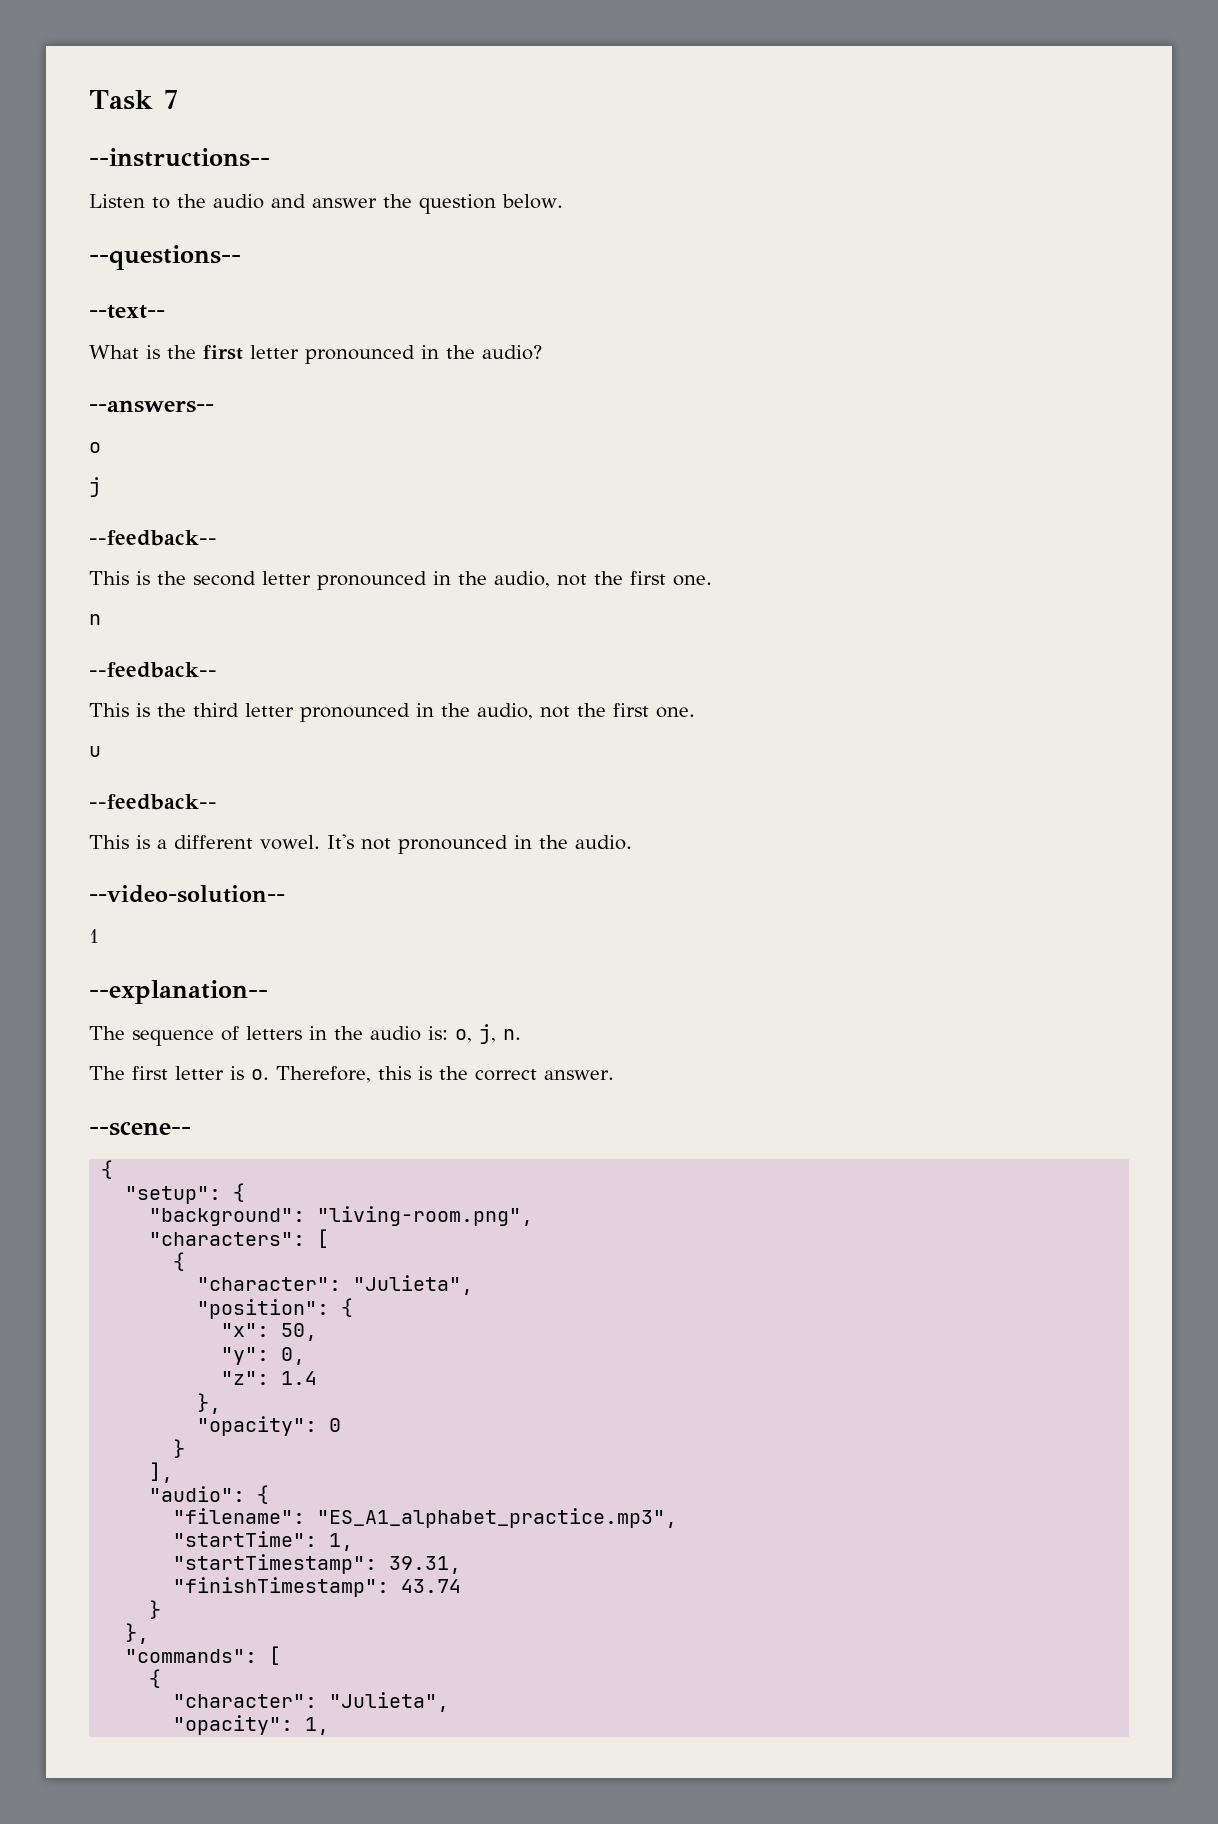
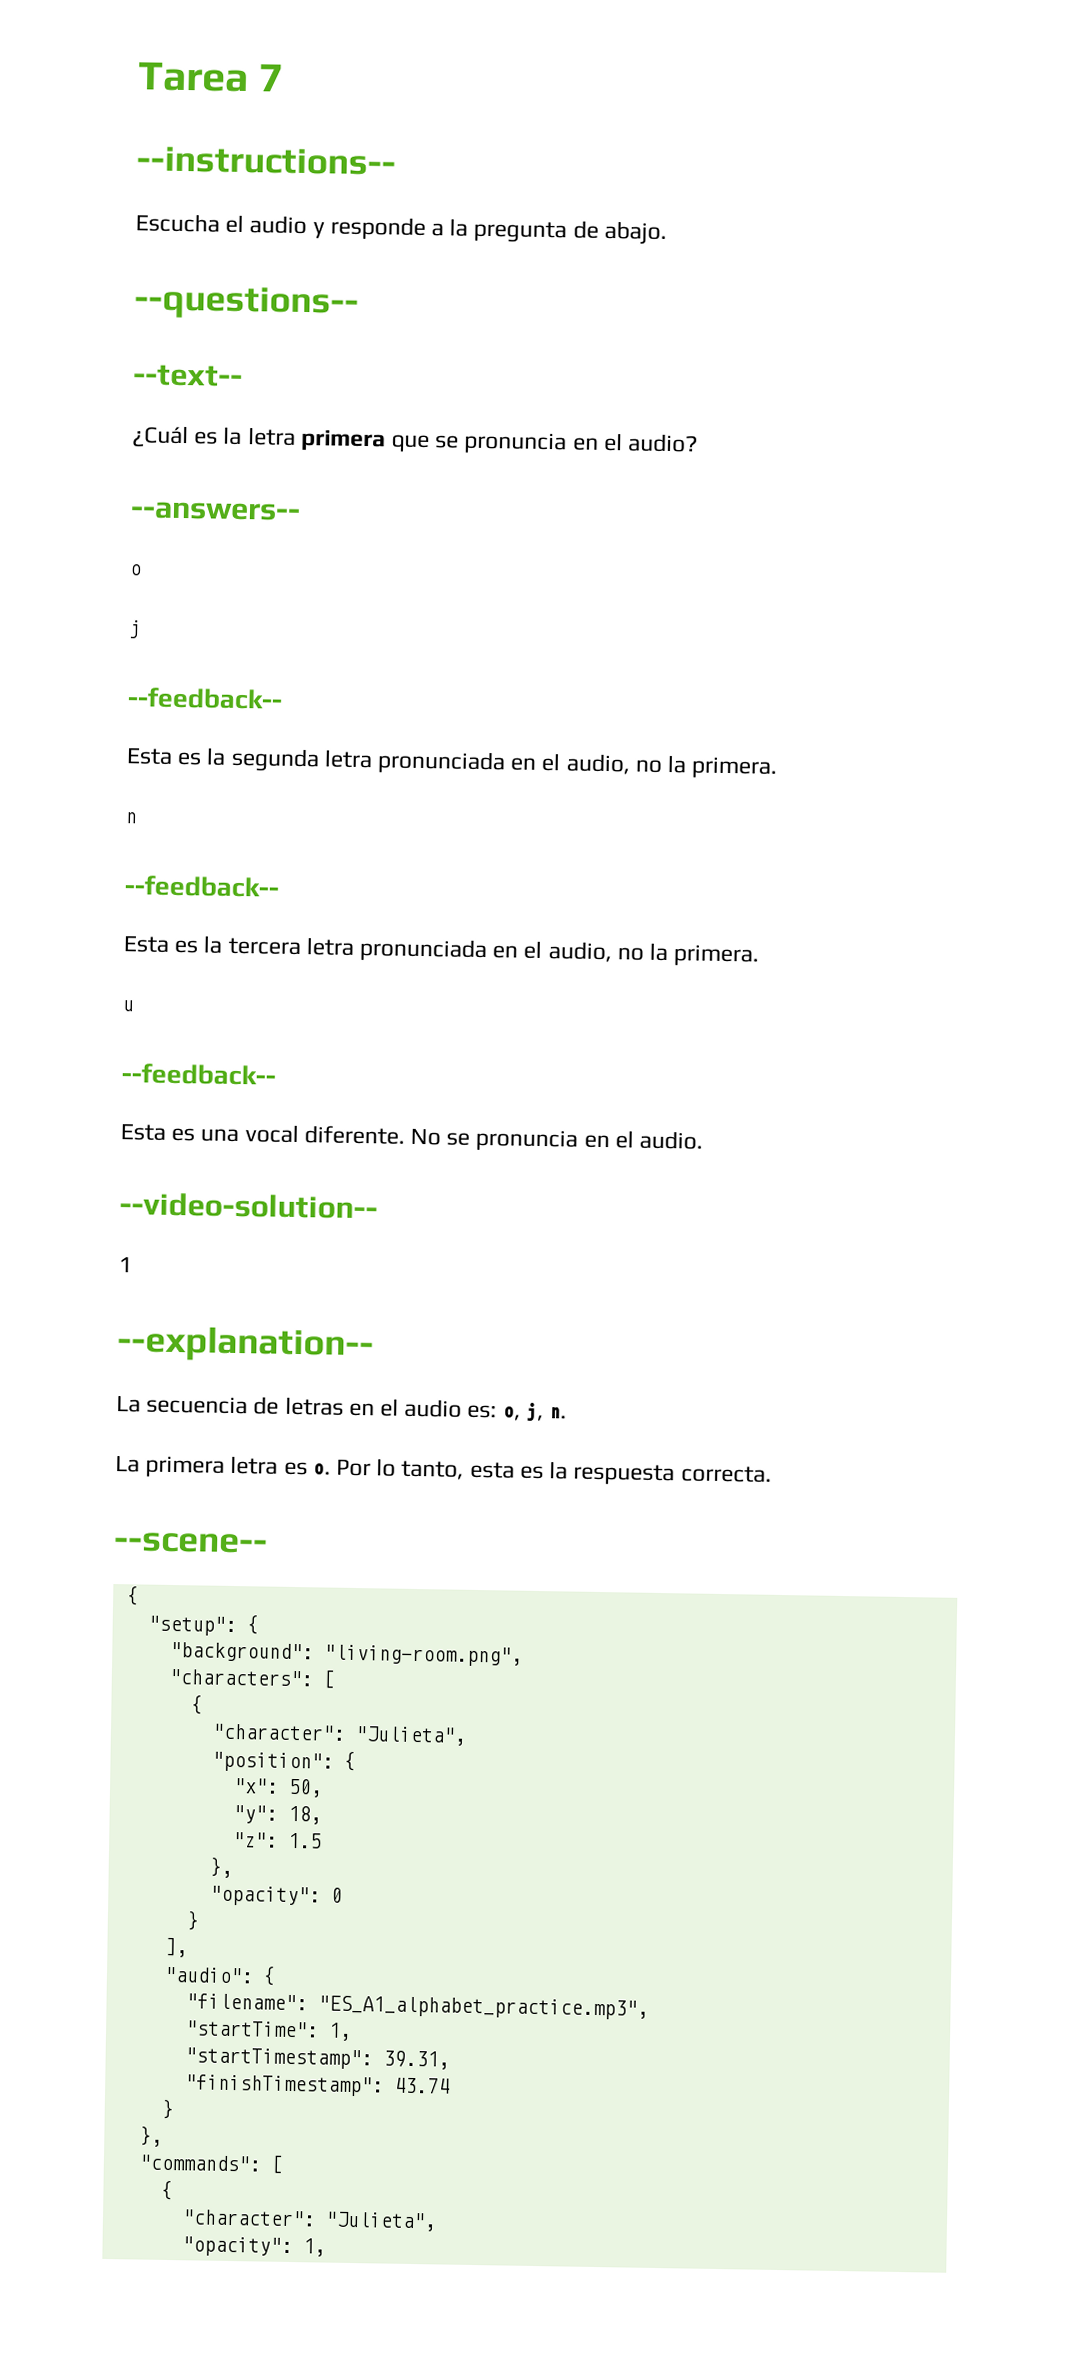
[89,90,153,110] Task -> [137,62,249,93] Tarea
[89,194,563,214] [89,245,241,270] [89,305,165,319] [89,345,475,364] Listen to the audio and answer the question below. // --questions-- // --text-- // What is the first letter pronounced in the -> [135,213,667,245] [134,285,359,321] [133,364,243,387] [132,425,623,455] Escucha el audio y responde a la pregunta de abajo. // --questions-- // --text-- // ¿Cuál es la letra primera que se pronuncia en el
[89,571,712,590] [89,614,101,625] [89,662,217,678] [89,703,695,722] [89,746,101,757] [89,794,217,810] [89,834,632,854] [89,885,285,903] [89,929,99,943] [89,980,268,1004] [89,1024,521,1046] [89,1066,614,1083] This is the second letter pronounced in the audio, not the first one. // n // --feedback-- // This is the third letter pronounced in the audio, not the first one. // u // --feedback-- // This is a different vowel. It's not pronounced in the audio. // --video-solution-- // 1 // --explanation-- // The sequence of letters in the audio is: o, j, n. // The first letter is o. Therefore, this is the correct answer. -> [126,747,779,779] [125,812,138,824] [124,875,279,898] [123,935,760,967] [122,1000,134,1012] [121,1063,276,1086] [120,1124,704,1152] [119,1192,378,1220] [118,1257,132,1273] [117,1325,374,1364] [116,1395,568,1422] [115,1455,772,1486] Esta es la segunda letra pronunciada en el audio, no la primera. // n // --feedback-- // Esta es la tercera letra pronunciada en el audio, no la primera. // u // --feedback-- // Esta es una vocal diferente. No se pronuncia en el audio. // --video-solution-- // 1 // --explanation-- // La secuencia de letras en el audio es: o, j, n. // La primera letra es o. Por lo tanto, esta es la respuesta correcta.
[281,1347,306,1365] 0, -> [287,1805,322,1825] 18,
[281,1371,318,1385] 1.4 -> [287,1832,322,1849] 1.5

